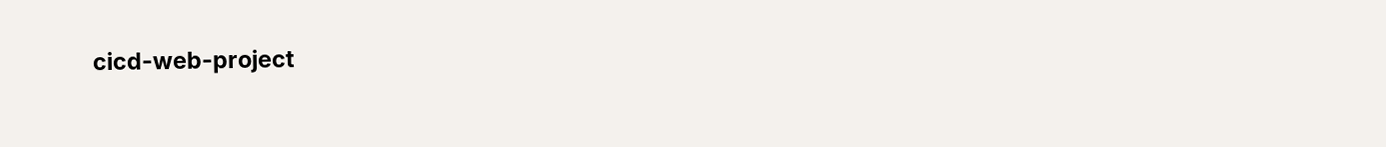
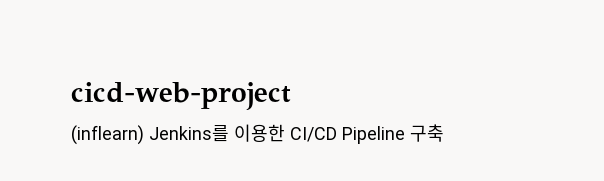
(295, 62) none -> [71,124,444,145] // (inflearn) Jenkins를 이용한 CI/CD Pipeline 구축

